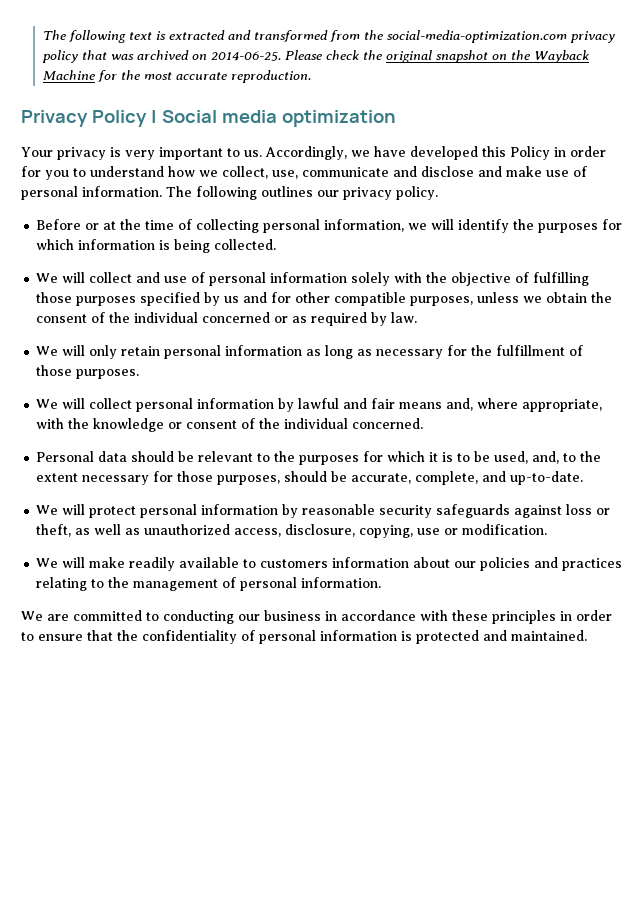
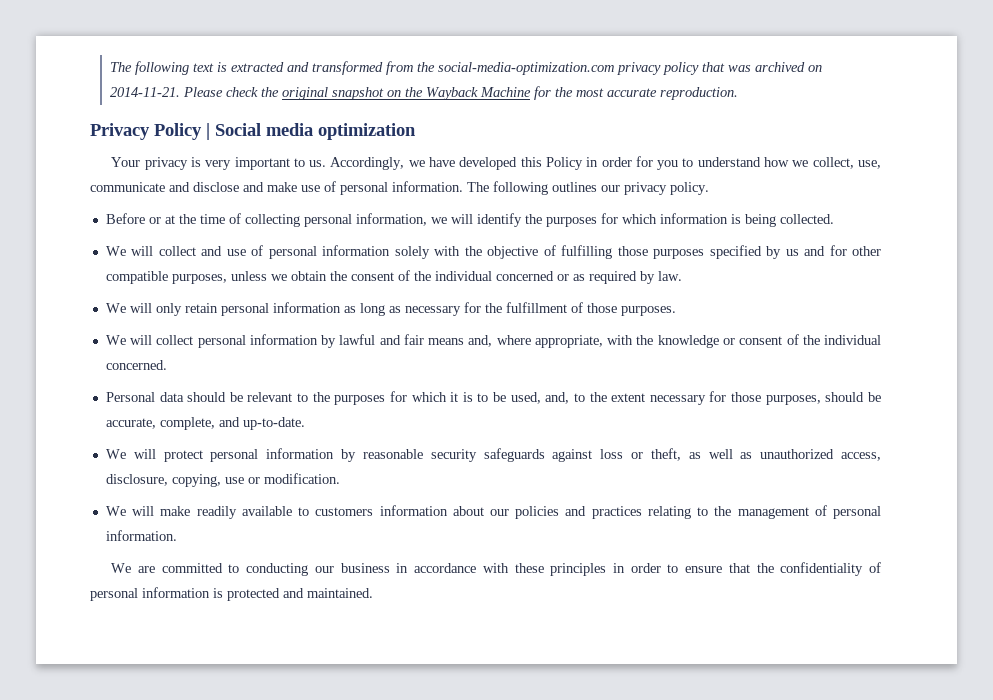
[210,51,281,61] 2014-06-25. -> [109,87,180,97] 2014-11-21.

